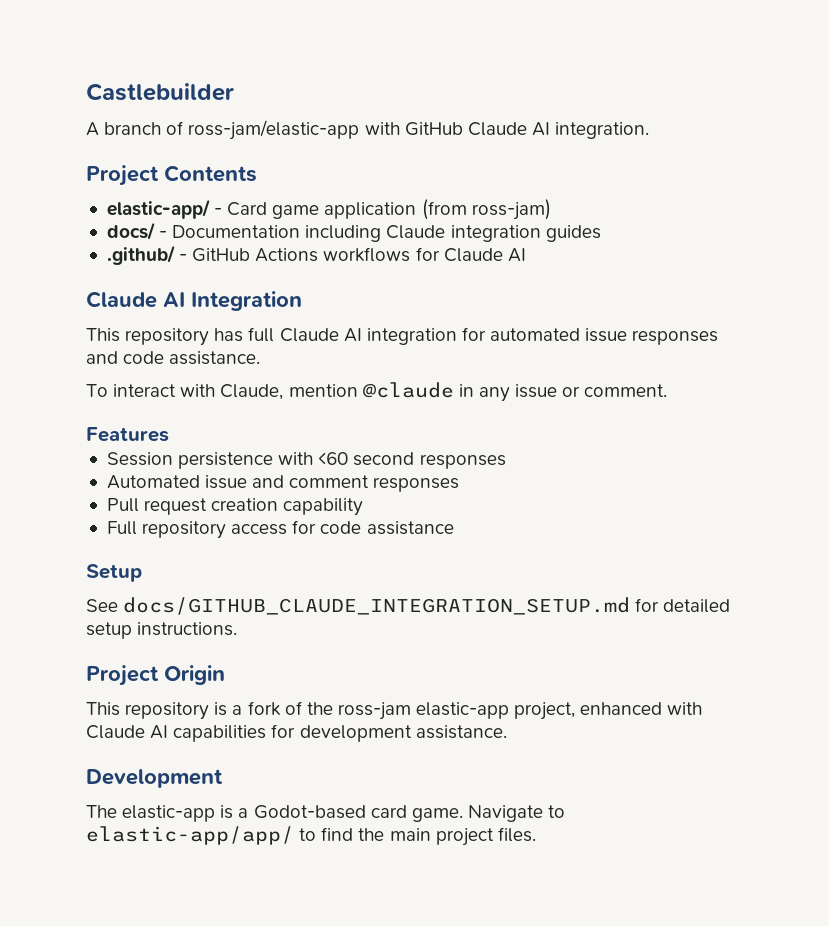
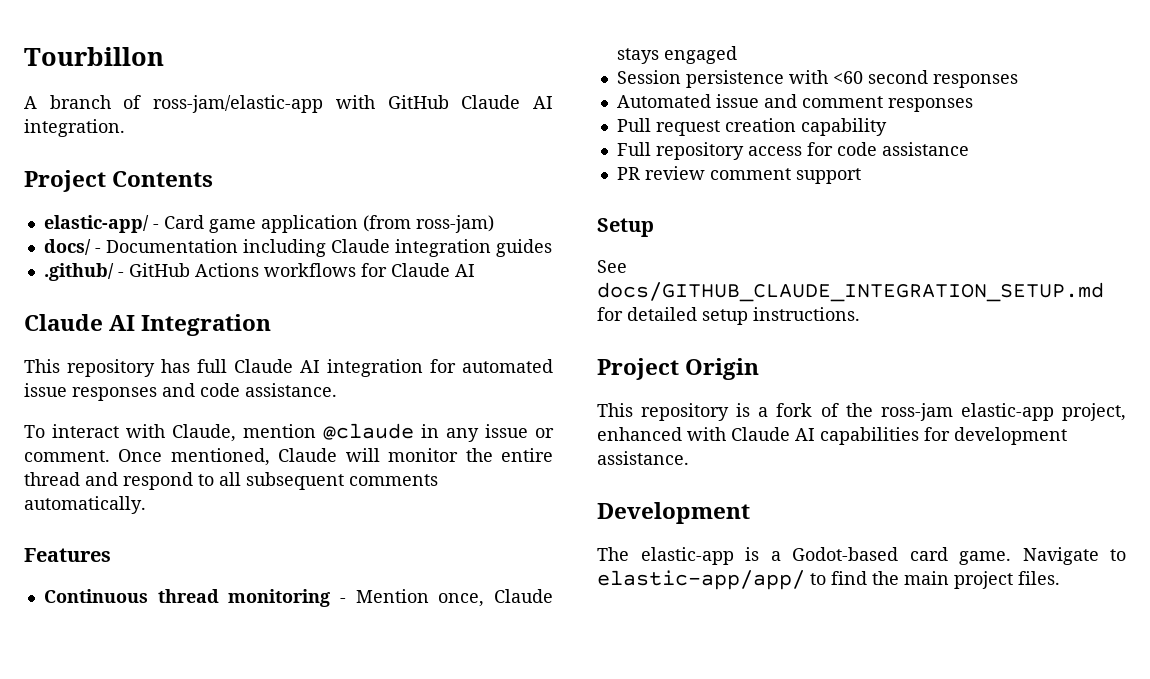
[86,83,234,101] Castlebuilder -> [24,47,164,66] Tourbillon
[86,427,169,442] // Features -> [118,448,553,466] [24,472,438,490] [24,496,146,514] [24,548,111,562] [43,589,553,607] [616,46,737,64] Once mentioned, Claude will monitor the entire thread and respond to all subsequent comments automatically. // Features // Continuous thread monitoring - Mention once, Claude stays engaged
(454, 528) none -> [616,166,861,184] // PR review comment support

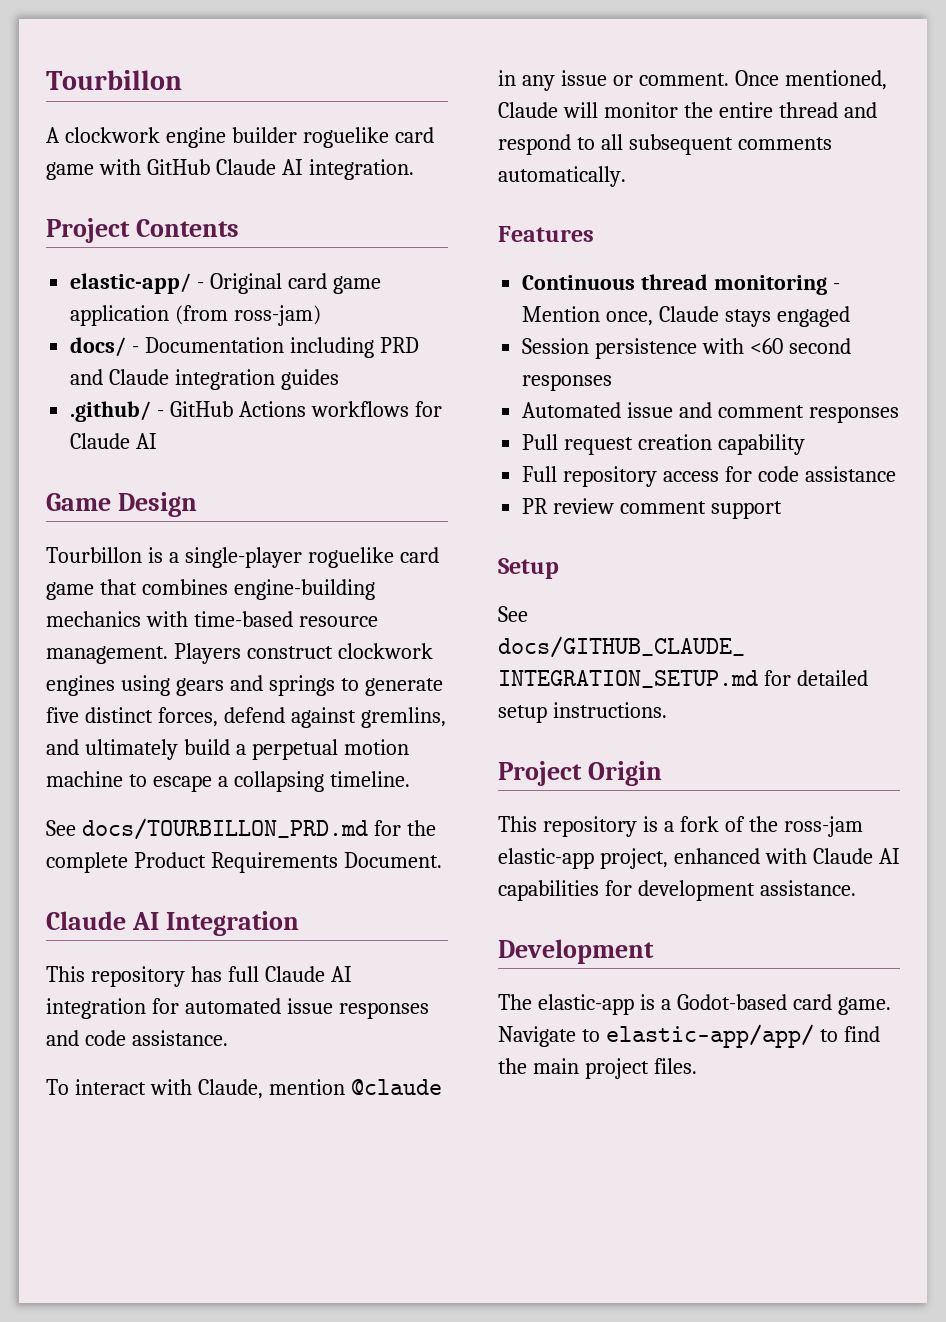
[49,95,324,113] branch of ross-jam/elastic-app -> [64,127,434,148] [46,162,94,180] clockwork engine builder roguelike card game
[163,215,204,229] Card -> [210,273,328,294] Original card
(326, 248) none -> [379,337,419,353] [70,369,104,385] PRD and
(475, 270) none -> [46,492,197,517] [46,547,439,568] [46,579,375,600] [46,611,378,627] [46,643,433,664] [46,675,443,696] [46,707,446,728] [46,739,409,760] [46,771,410,792] [46,818,436,840] [46,852,442,873] // Game Design // Tourbillon is a single-player roguelike card game that combines engine-building mechanics with time-based resource management. Players construct clockwork engines using gears and springs to generate five distinct forces, defend against gremlins, and ultimately build a perpetual motion machine to escape a collapsing timeline. // See docs/TOURBILLON_PRD.md for the complete Product Requirements Document.

